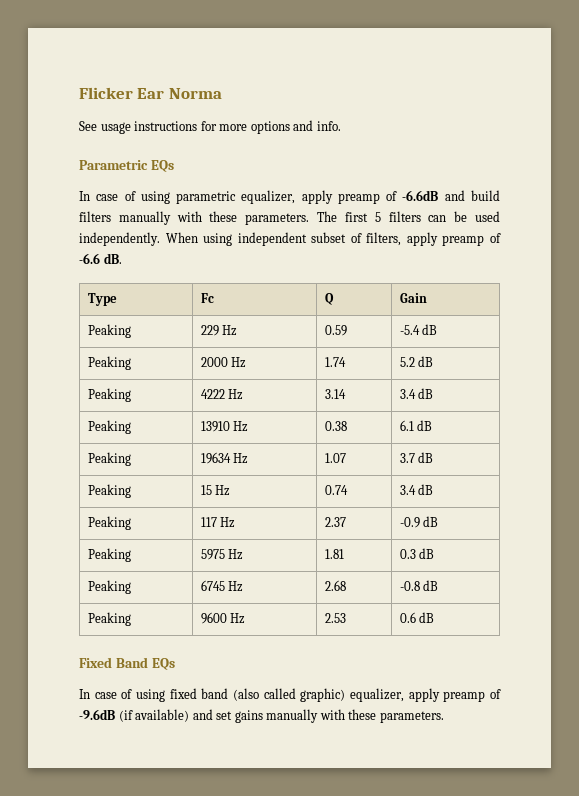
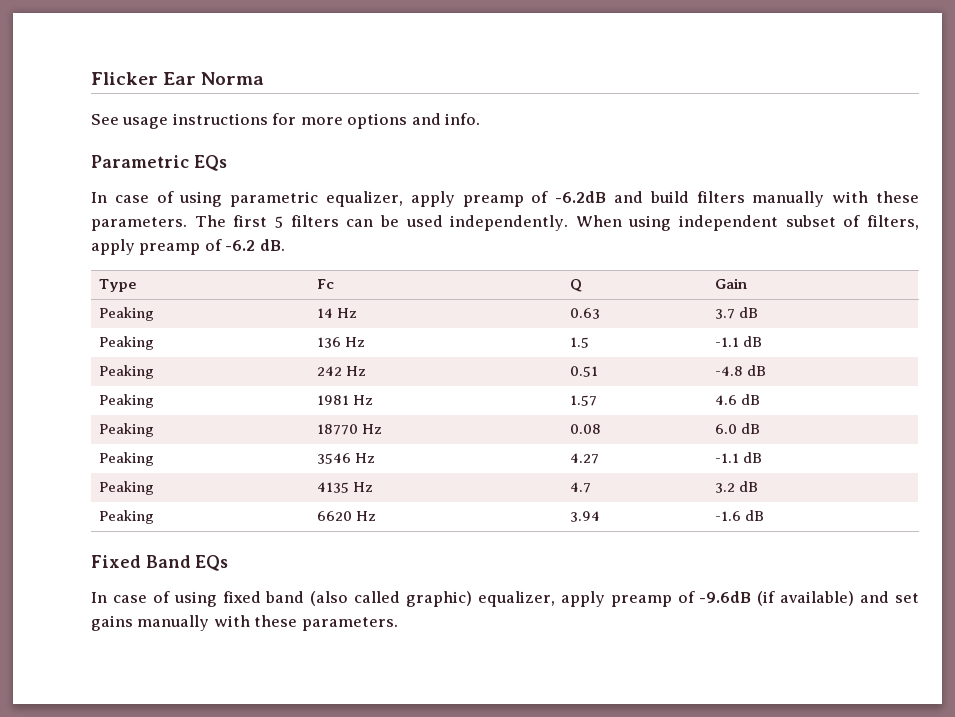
[402,190,439,201] -6.6dB -> [555,191,607,203] -6.2dB
[79,253,100,264] -6.6 -> [225,240,256,251] -6.2
[200,325,238,336] [324,325,347,336] [399,324,438,335] [87,356,131,370] [200,357,247,368] [324,357,346,367] [399,356,434,367] [87,388,131,402] [200,389,244,400] [324,389,346,399] [399,388,434,399] [87,420,131,434] [200,421,249,432] [324,421,347,431] [399,420,433,431] [87,452,131,466] [200,452,249,464] [324,453,346,463] 229 Hz | 0.59 | -5.4 dB // Peaking | 2000 Hz | 1.74 | 5.2 dB // Peaking | 4222 Hz | 3.14 | 3.4 dB // Peaking | 13910 Hz | 0.38 | 6.1 dB // Peaking | 19634 Hz | 1.07 -> [316,308,357,318] [569,308,600,319] 14 Hz | 0.63
[200,485,231,496] [324,485,348,495] [399,484,434,495] [87,516,131,530] [200,517,236,528] [324,517,346,527] [399,516,439,528] [87,548,131,562] [200,549,244,560] [324,549,344,559] [399,548,435,559] [87,580,131,594] [200,580,244,592] [324,580,346,591] [399,580,439,591] [87,612,131,626] [200,612,246,624] [324,613,346,623] [399,612,416,623] 15 Hz | 0.74 | 3.4 dB // Peaking | 117 Hz | 2.37 | -0.9 dB // Peaking | 5975 Hz | 1.81 | 0.3 dB // Peaking | 6745 Hz | 2.68 | -0.8 dB // Peaking | 9600 Hz | 2.53 | 0.6 -> [316,337,365,348] [569,337,589,348] [714,336,762,347] [98,365,154,379] [316,366,366,376] [569,366,598,377] [714,365,766,376] [98,394,154,408] [316,395,373,405] [569,395,597,406] [714,394,760,405] [98,423,154,437] [316,424,382,435] [569,424,601,434] [714,423,760,434] [98,452,154,466] [316,453,375,464] [569,453,599,464] [714,452,762,463] [98,481,154,495] [316,482,373,493] [569,482,591,493] [714,481,758,493] [98,510,154,524] [316,511,376,521] [569,511,600,522] [714,511,741,521] 136 Hz | 1.5 | -1.1 dB // Peaking | 242 Hz | 0.51 | -4.8 dB // Peaking | 1981 Hz | 1.57 | 4.6 dB // Peaking | 18770 Hz | 0.08 | 6.0 dB // Peaking | 3546 Hz | 4.27 | -1.1 dB // Peaking | 4135 Hz | 4.7 | 3.2 dB // Peaking | 6620 Hz | 3.94 | -1.6

